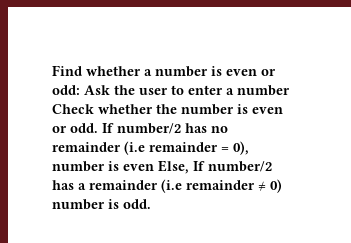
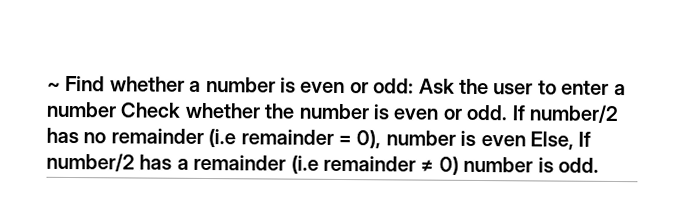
(52, 70) none -> [47,82,61,91] ~

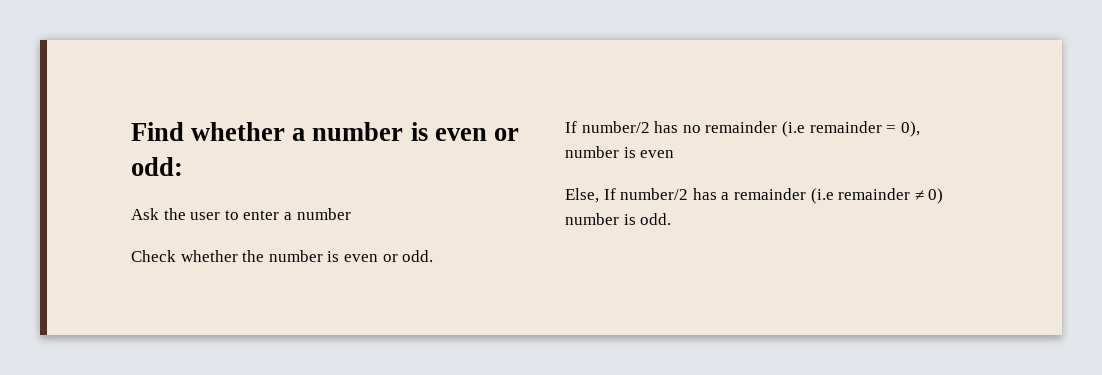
[47,82,61,91] ~ -> (131, 131) none
(415, 86) none -> (183, 166) //
(117, 109) none -> (351, 214) //
(509, 112) none -> (434, 256) //
(526, 141) none -> (675, 154) //

